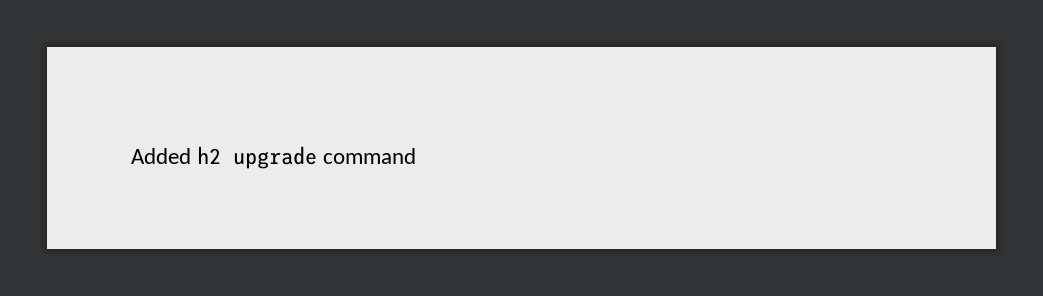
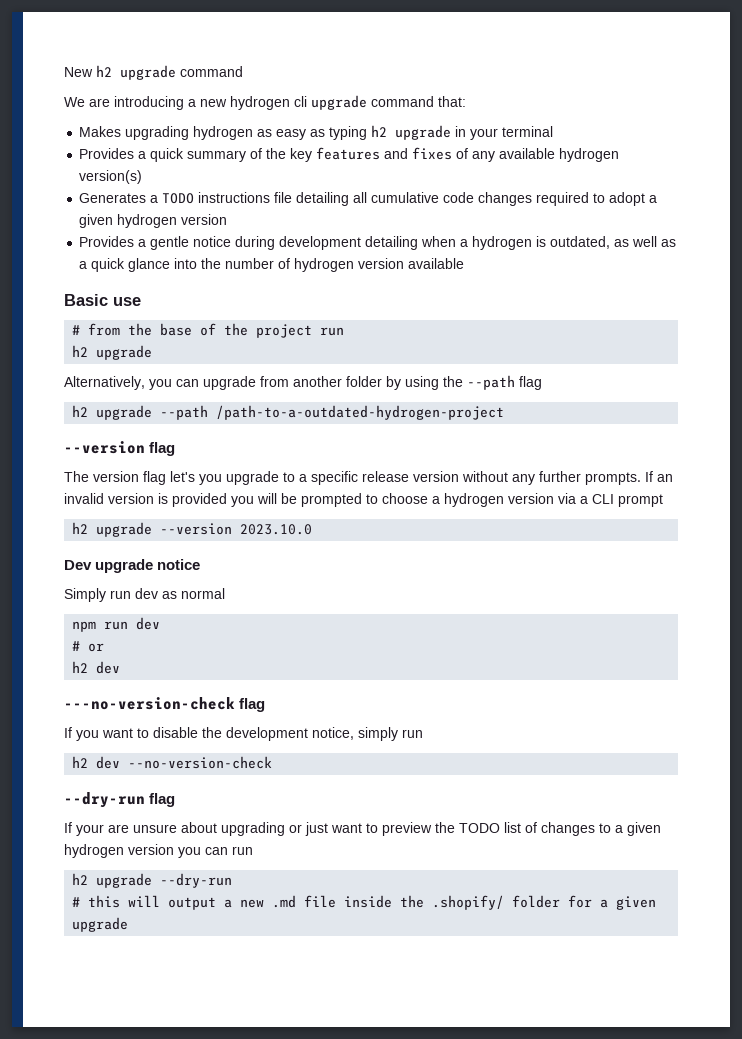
[131,148,191,164] Added -> [64,67,93,77] New
(417, 156) none -> [64,95,466,110] [79,125,554,140] [79,147,620,162] [79,170,143,184] [79,192,658,206] [79,214,228,228] [79,236,677,250] [79,258,465,272] [64,294,141,306] [72,323,345,338] [72,345,153,360] [64,375,542,390] [72,405,505,420] [64,441,176,456] [64,471,673,485] [64,493,663,507] [72,522,313,537] [64,559,201,573] [64,588,225,602] [72,617,161,632] [72,641,105,652] [72,661,121,674] [64,697,266,712] [64,727,423,741] [72,756,273,769] [64,792,176,808] [64,822,661,836] [64,844,253,858] [72,873,233,888] [72,895,657,910] [72,917,129,932] // We are introducing a new hydrogen cli upgrade command that: // Makes upgrading hydrogen as easy as typing h2 upgrade in your terminal // Provides a quick summary of the key features and fixes of any available hydrogen version(s) // Generates a TODO instructions file detailing all cumulative code changes required to adopt a given hydrogen version // Provides a gentle notice during development detailing when a hydrogen is outdated, as well as a quick glance into the number of hydrogen version available // Basic use // # from the base of the project run // h2 upgrade // Alternatively, you can upgrade from another folder by using the --path flag // h2 upgrade --path /path-to-a-outdated-hydrogen-project // --version flag // The version flag let's you upgrade to a specific release version without any further prompts. If an invalid version is provided you will be prompted to choose a hydrogen version via a CLI prompt // h2 upgrade --version 2023.10.0 // Dev upgrade notice // Simply run dev as normal // npm run dev // # or // h2 dev // ---no-version-check flag // If you want to disable the development notice, simply run // h2 dev --no-version-check // --dry-run flag // If your are unsure about upgrading or just want to preview the TODO list of changes to a given hydrogen version you can run // h2 upgrade --dry-run // # this will output a new .md file inside the .shopify/ folder for a given upgrade

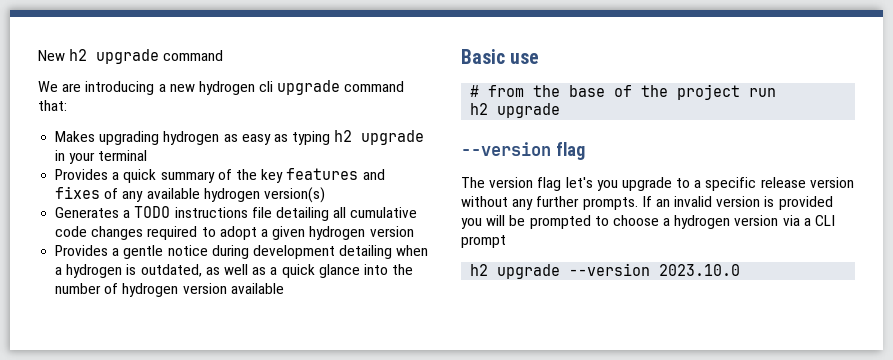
[64,375,542,390] [72,405,505,420] // Alternatively, you can upgrade from another folder by using the --path flag // h2 upgrade --path /path-to-a-outdated-hydrogen-project -> (561, 110) none
[64,559,201,573] [64,588,225,602] [72,617,161,632] [72,641,105,652] [72,661,121,674] [64,697,266,712] [64,727,423,741] [72,756,273,769] [64,792,176,808] [64,822,661,836] [64,844,253,858] [72,873,233,888] [72,895,657,910] [72,917,129,932] // Dev upgrade notice // Simply run dev as normal // npm run dev // # or // h2 dev // ---no-version-check flag // If you want to disable the development notice, simply run // h2 dev --no-version-check // --dry-run flag // If your are unsure about upgrading or just want to preview the TODO list of changes to a given hydrogen version you can run // h2 upgrade --dry-run // # this will output a new .md file inside the .shopify/ folder for a given upgrade -> (741, 270) none

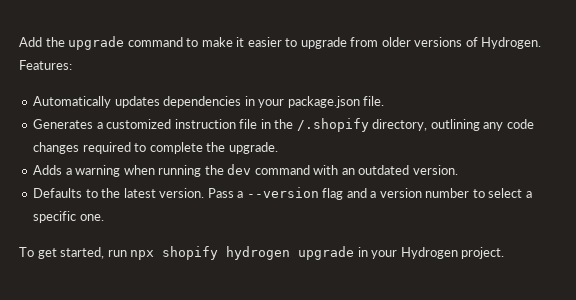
[38,49,224,64] [38,80,405,95] [38,100,67,111] [55,130,425,145] [55,150,148,164] [55,168,385,183] [55,186,325,203] [55,206,418,221] [55,226,414,240] [55,245,429,259] [55,264,414,278] [55,283,284,297] [461,49,540,64] [470,84,777,100] [470,103,561,118] [461,142,585,160] [461,177,854,191] [461,196,833,210] [461,215,836,229] [461,235,506,248] [470,263,741,279] New h2 upgrade command // We are introducing a new hydrogen cli upgrade command that: // Makes upgrading hydrogen as easy as typing h2 upgrade in your terminal // Provides a quick summary of the key features and fixes of any available hydrogen version(s) // Generates a TODO instructions file detailing all cumulative code changes required to adopt a given hydrogen version // Provides a gentle notice during development detailing when a hydrogen is outdated, as well as a quick glance into the number of hydrogen version available // Basic use // # from the base of the project run // h2 upgrade // --version flag // The version flag let's you upgrade to a specific release version without any further prompts. If an invalid version is provided you will be prompted to choose a hydrogen version via a CLI prompt // h2 upgrade --version 2023.10.0 -> [19,36,542,50] [19,60,72,70] [33,96,385,108] [33,118,534,132] [33,142,278,154] [33,164,458,177] [33,187,532,200] [33,211,104,223] [19,246,505,260] Add the upgrade command to make it easier to upgrade from older versions of Hydrogen. Features: // Automatically updates dependencies in your package.json file. // Generates a customized instruction file in the /.shopify directory, outlining any code changes required to complete the upgrade. // Adds a warning when running the dev command with an outdated version. // Defaults to the latest version. Pass a --version flag and a version number to select a specific one. // To get started, run npx shopify hydrogen upgrade in your Hydrogen project.

